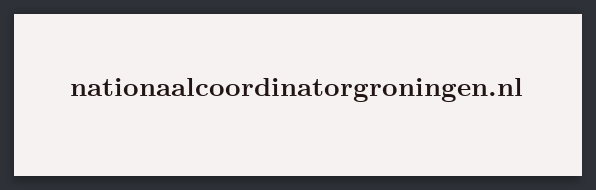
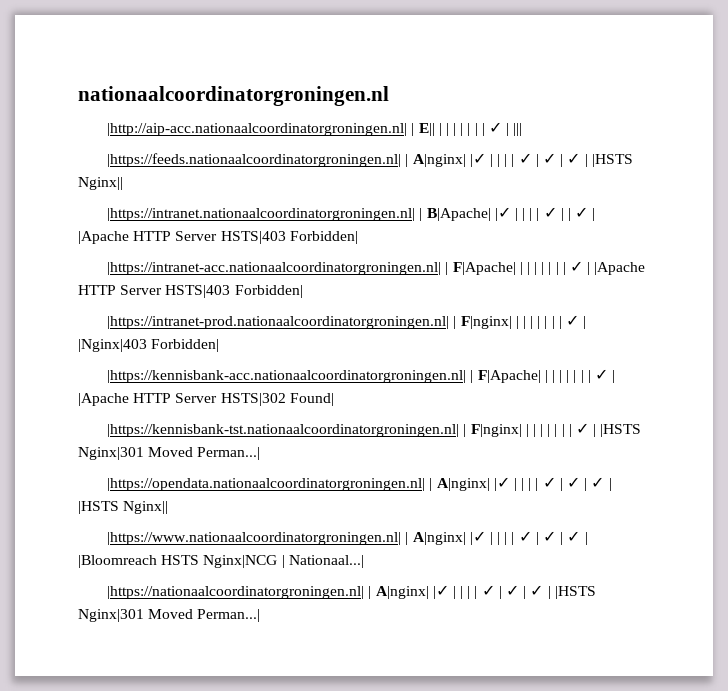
(523, 90) none -> [107,122,523,136] [107,153,633,167] [78,177,123,190] [107,207,596,221] [78,231,358,244] [107,261,646,275] [78,285,303,298] [107,315,587,329] [78,339,220,352] [107,369,616,383] [78,393,334,406] [107,423,642,437] [78,447,261,460] [107,477,612,491] [78,501,169,514] [107,531,588,545] [78,555,364,568] [107,585,596,599] [78,609,261,622] // |http://aip-acc.nationaalcoordinatorgroningen.nl| | E|| | | | | | | | ✓ | ||| // |https://feeds.nationaalcoordinatorgroningen.nl| | A|nginx| |✓ | | | | ✓ | ✓ | ✓ | |HSTS Nginx|| // |https://intranet.nationaalcoordinatorgroningen.nl| | B|Apache| |✓ | | | | ✓ | | ✓ | |Apache HTTP Server HSTS|403 Forbidden| // |https://intranet-acc.nationaalcoordinatorgroningen.nl| | F|Apache| | | | | | | | ✓ | |Apache HTTP Server HSTS|403 Forbidden| // |https://intranet-prod.nationaalcoordinatorgroningen.nl| | F|nginx| | | | | | | | ✓ | |Nginx|403 Forbidden| // |https://kennisbank-acc.nationaalcoordinatorgroningen.nl| | F|Apache| | | | | | | | ✓ | |Apache HTTP Server HSTS|302 Found| // |https://kennisbank-tst.nationaalcoordinatorgroningen.nl| | F|nginx| | | | | | | | ✓ | |HSTS Nginx|301 Moved Perman...| // |https://opendata.nationaalcoordinatorgroningen.nl| | A|nginx| |✓ | | | | ✓ | ✓ | ✓ | |HSTS Nginx|| // |https://www.nationaalcoordinatorgroningen.nl| | A|nginx| |✓ | | | | ✓ | ✓ | ✓ | |Bloomreach HSTS Nginx|NCG | Nationaal...| // |https://nationaalcoordinatorgroningen.nl| | A|nginx| |✓ | | | | ✓ | ✓ | ✓ | |HSTS Nginx|301 Moved Perman...|

